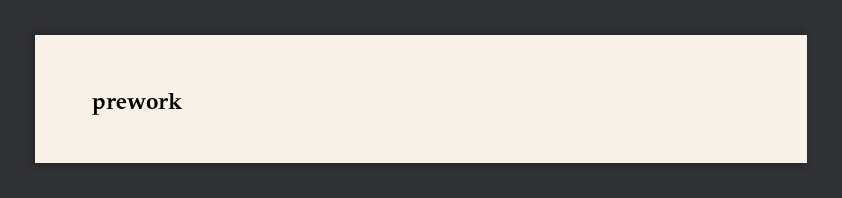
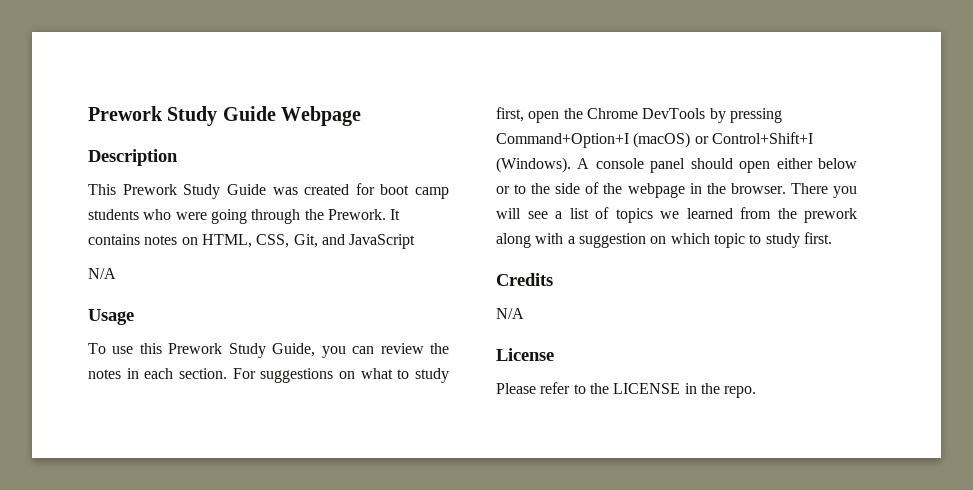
[92,93,183,115] prework -> [88,106,362,126] [88,149,178,166] [88,183,449,199] [88,209,401,224] [88,234,416,249] [88,268,116,279] [88,309,134,325] [88,343,450,358] [88,368,450,383] [496,107,782,123] [496,132,813,148] [496,157,857,173] [496,182,857,198] [496,207,857,223] [496,232,832,248] [496,273,553,286] [496,308,524,319] [496,348,554,361] [496,382,757,398] Prework Study Guide Webpage // Description // This Prework Study Guide was created for boot camp students who were going through the Prework. It contains notes on HTML, CSS, Git, and JavaScript // N/A // Usage // To use this Prework Study Guide, you can review the notes in each section. For suggestions on what to study first, open the Chrome DevTools by pressing Command+Option+I (macOS) or Control+Shift+I (Windows). A console panel should open either below or to the side of the webpage in the browser. There you will see a list of topics we learned from the prework along with a suggestion on which topic to study first. // Credits // N/A // License // Please refer to the LICENSE in the repo.

